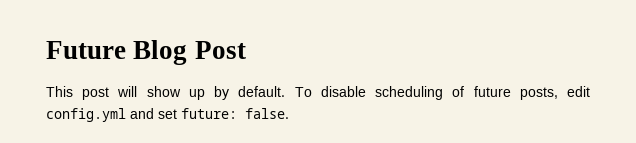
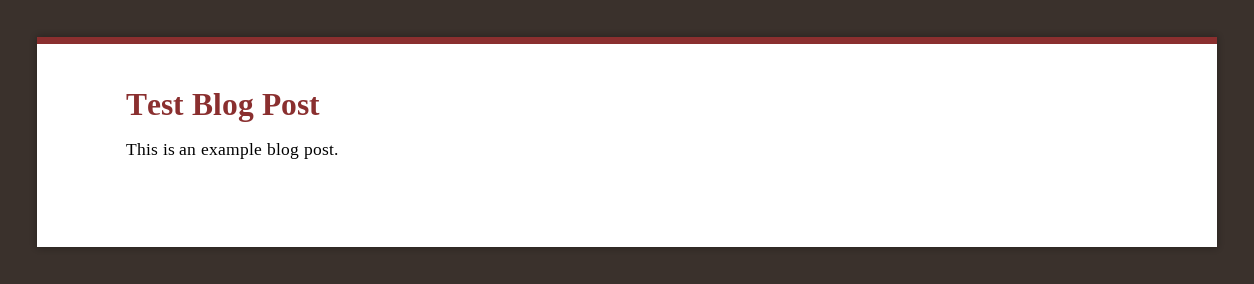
[46,41,126,59] Future -> [126,94,184,115] Test
[82,86,590,100] [46,108,289,122] post will show up by default. To disable scheduling of future posts, edit config.yml and set future: false. -> [162,143,338,159] is an example blog post.

